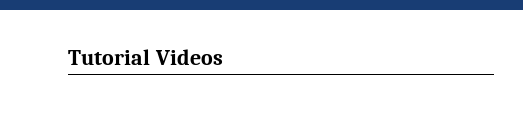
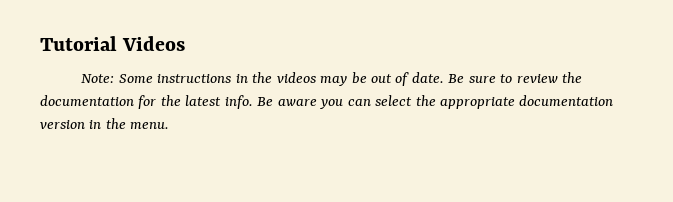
(223, 57) none -> [81,72,583,86] [40,95,614,109] [40,118,170,129] // Note: Some instructions in the videos may be out of date. Be sure to review the documentation for the latest info. Be aware you can select the appropriate documentation version in the menu.

